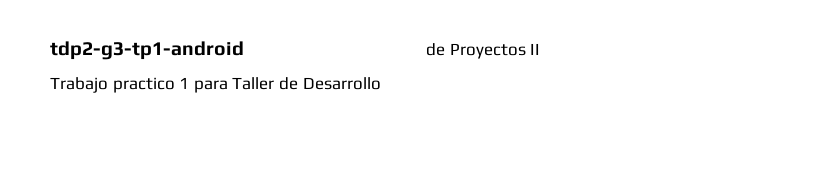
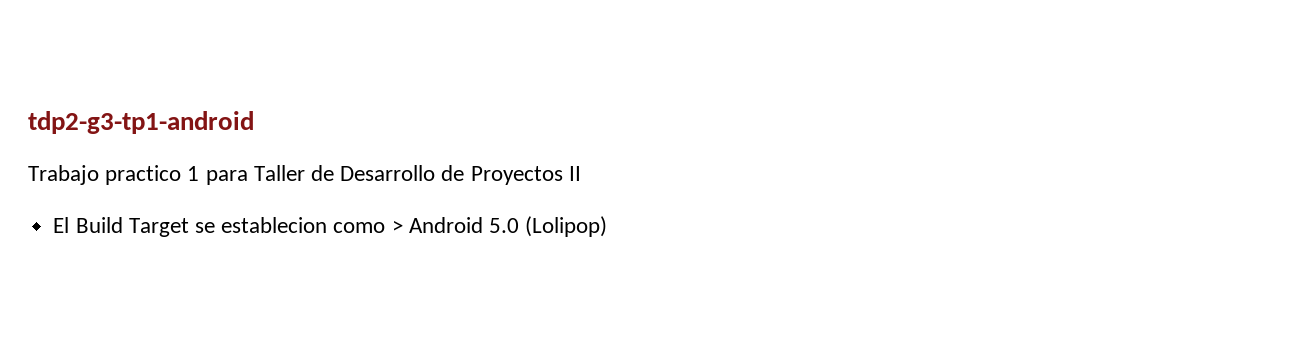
(541, 49) none -> [53,216,608,237] // El Build Target se establecion como > Android 5.0 (Lolipop)

